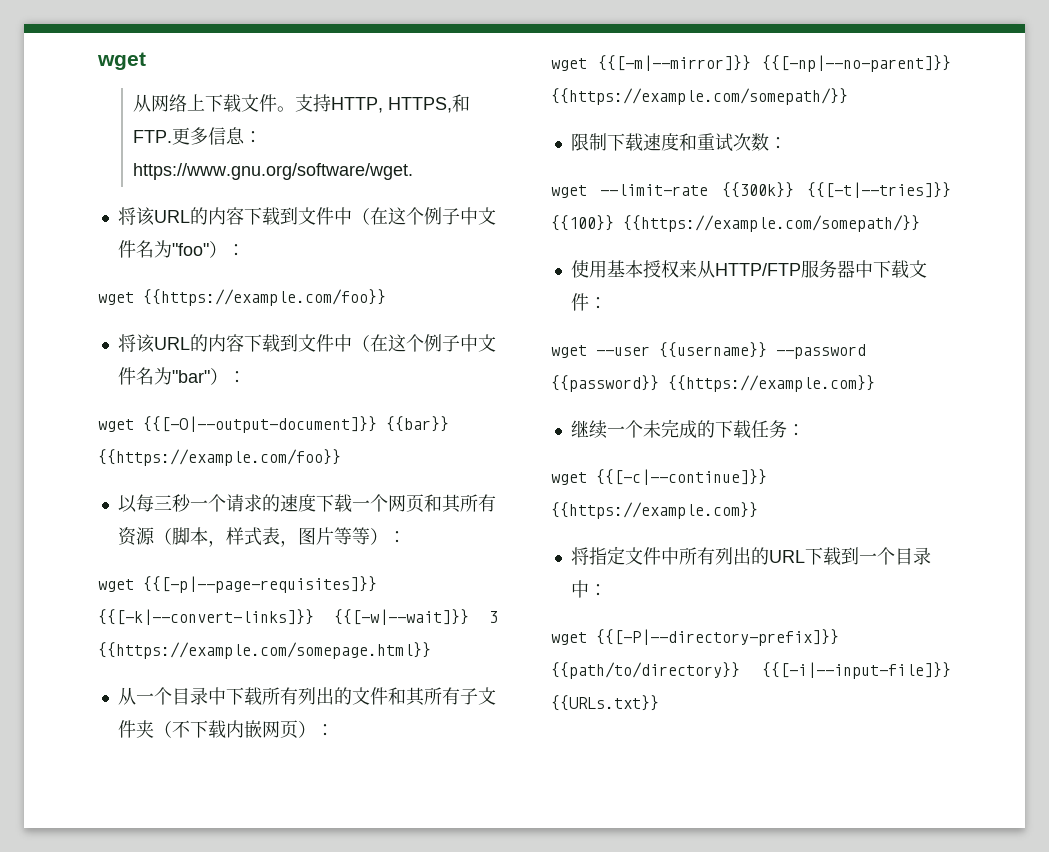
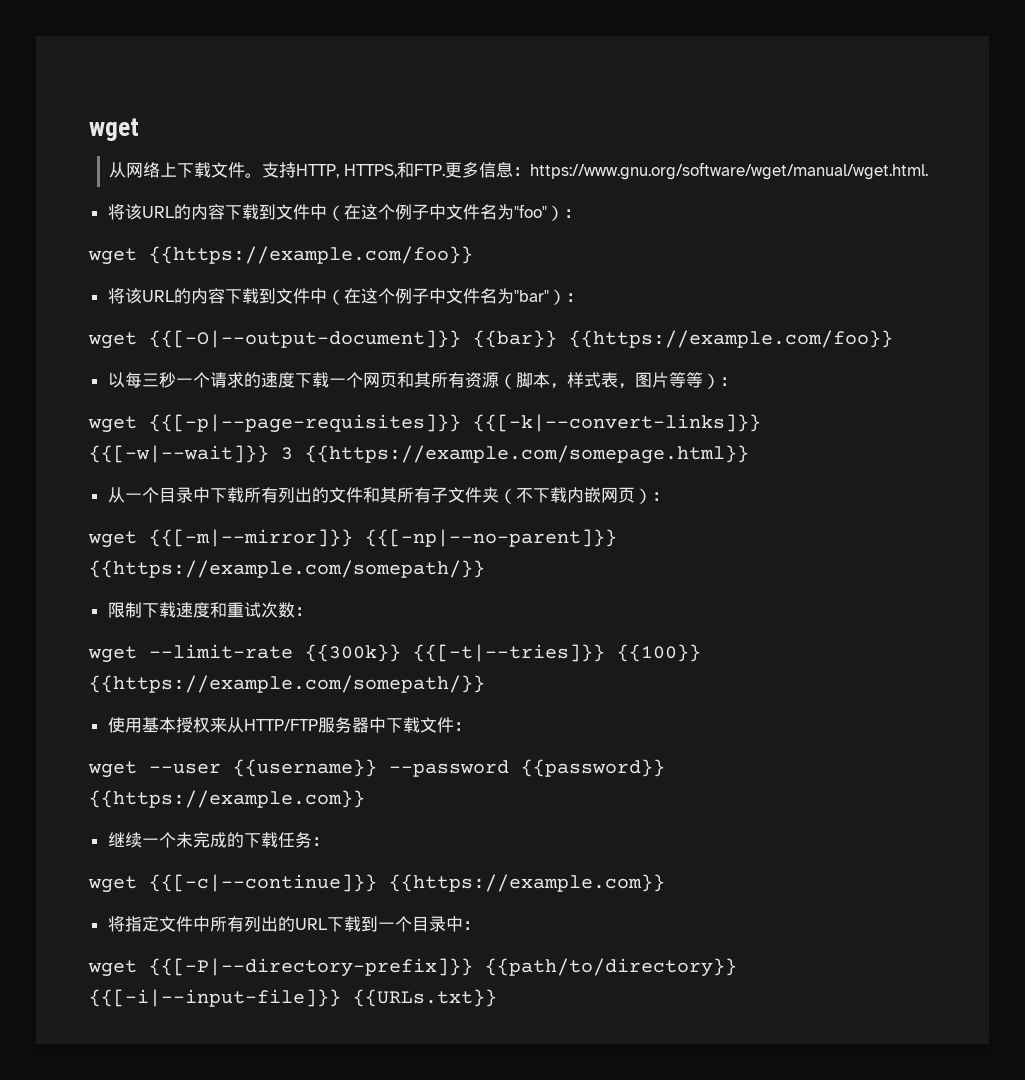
[133,163,414,180] https://www.gnu.org/software/wget. -> [530,162,929,180] https://www.gnu.org/software/wget/manual/wget.html.

